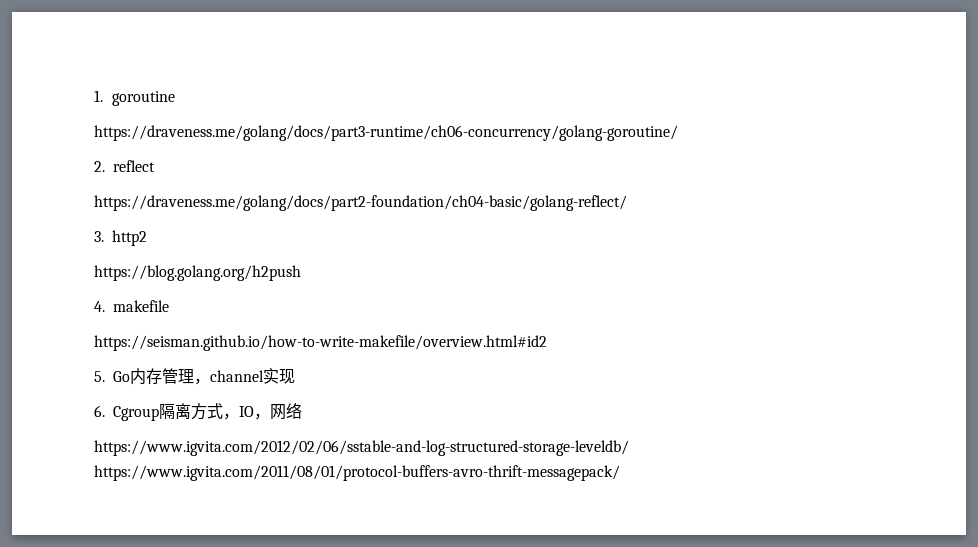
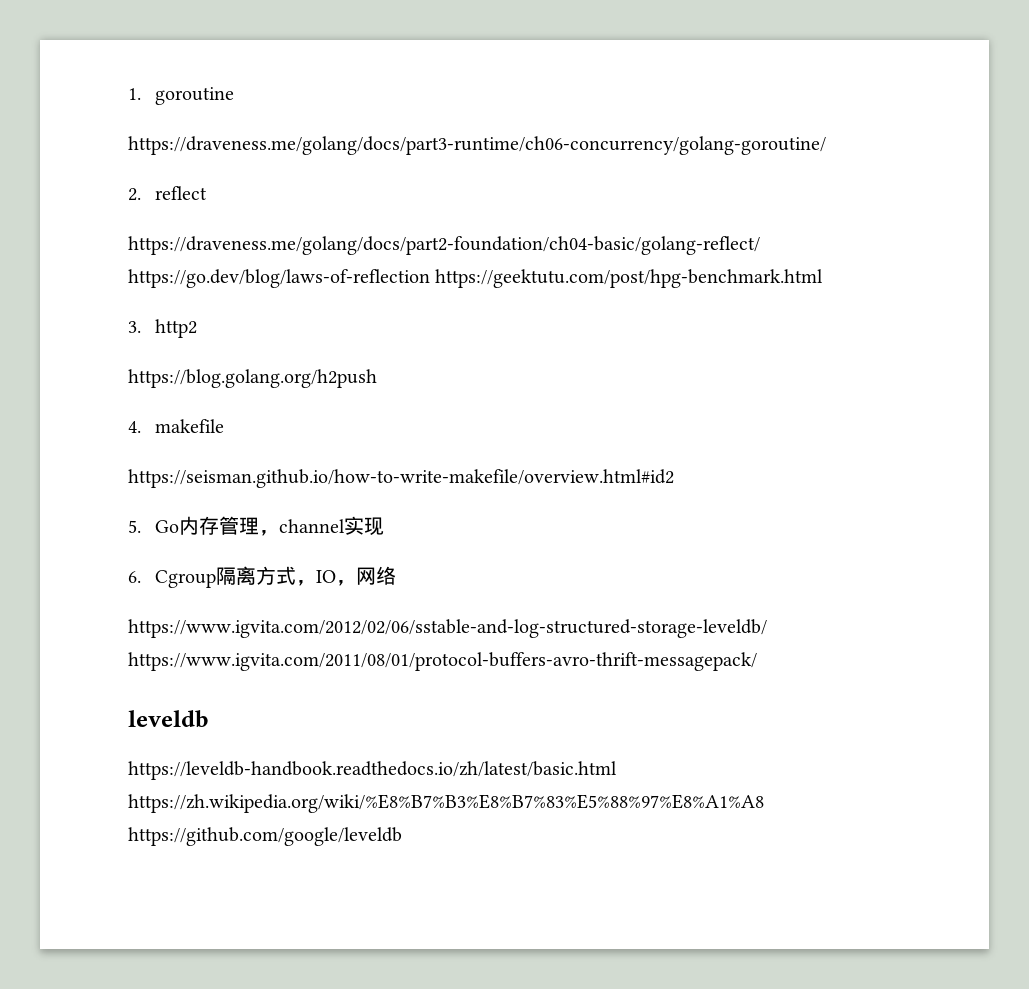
(627, 203) none -> [128,269,824,288] https://go.dev/blog/laws-of-reflection https://geektutu.com/post/hpg-benchmark.html
(620, 473) none -> [128,710,209,728] [128,761,617,780] [128,794,764,813] [128,827,402,846] // leveldb // https://leveldb-handbook.readthedocs.io/zh/latest/basic.html https://zh.wikipedia.org/wiki/%E8%B7%B3%E8%B7%83%E5%88%97%E8%A1%A8 https://github.com/google/leveldb

